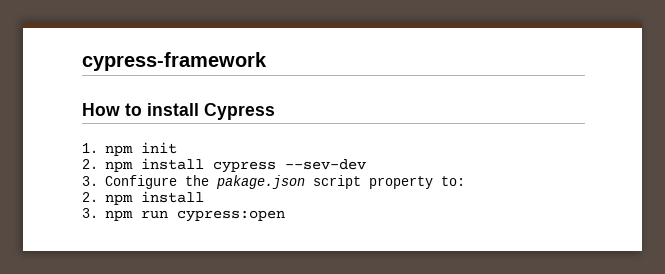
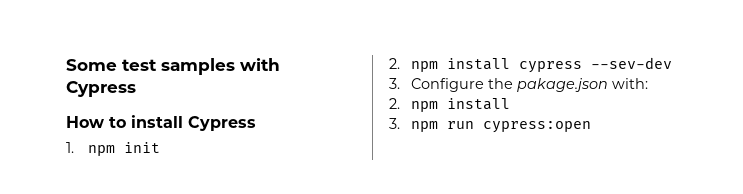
[82,52,267,71] cypress-framework -> [66,58,280,75] [66,81,136,97] Some test samples with Cypress
[313,175,466,189] script property to: -> [611,78,648,89] with:

